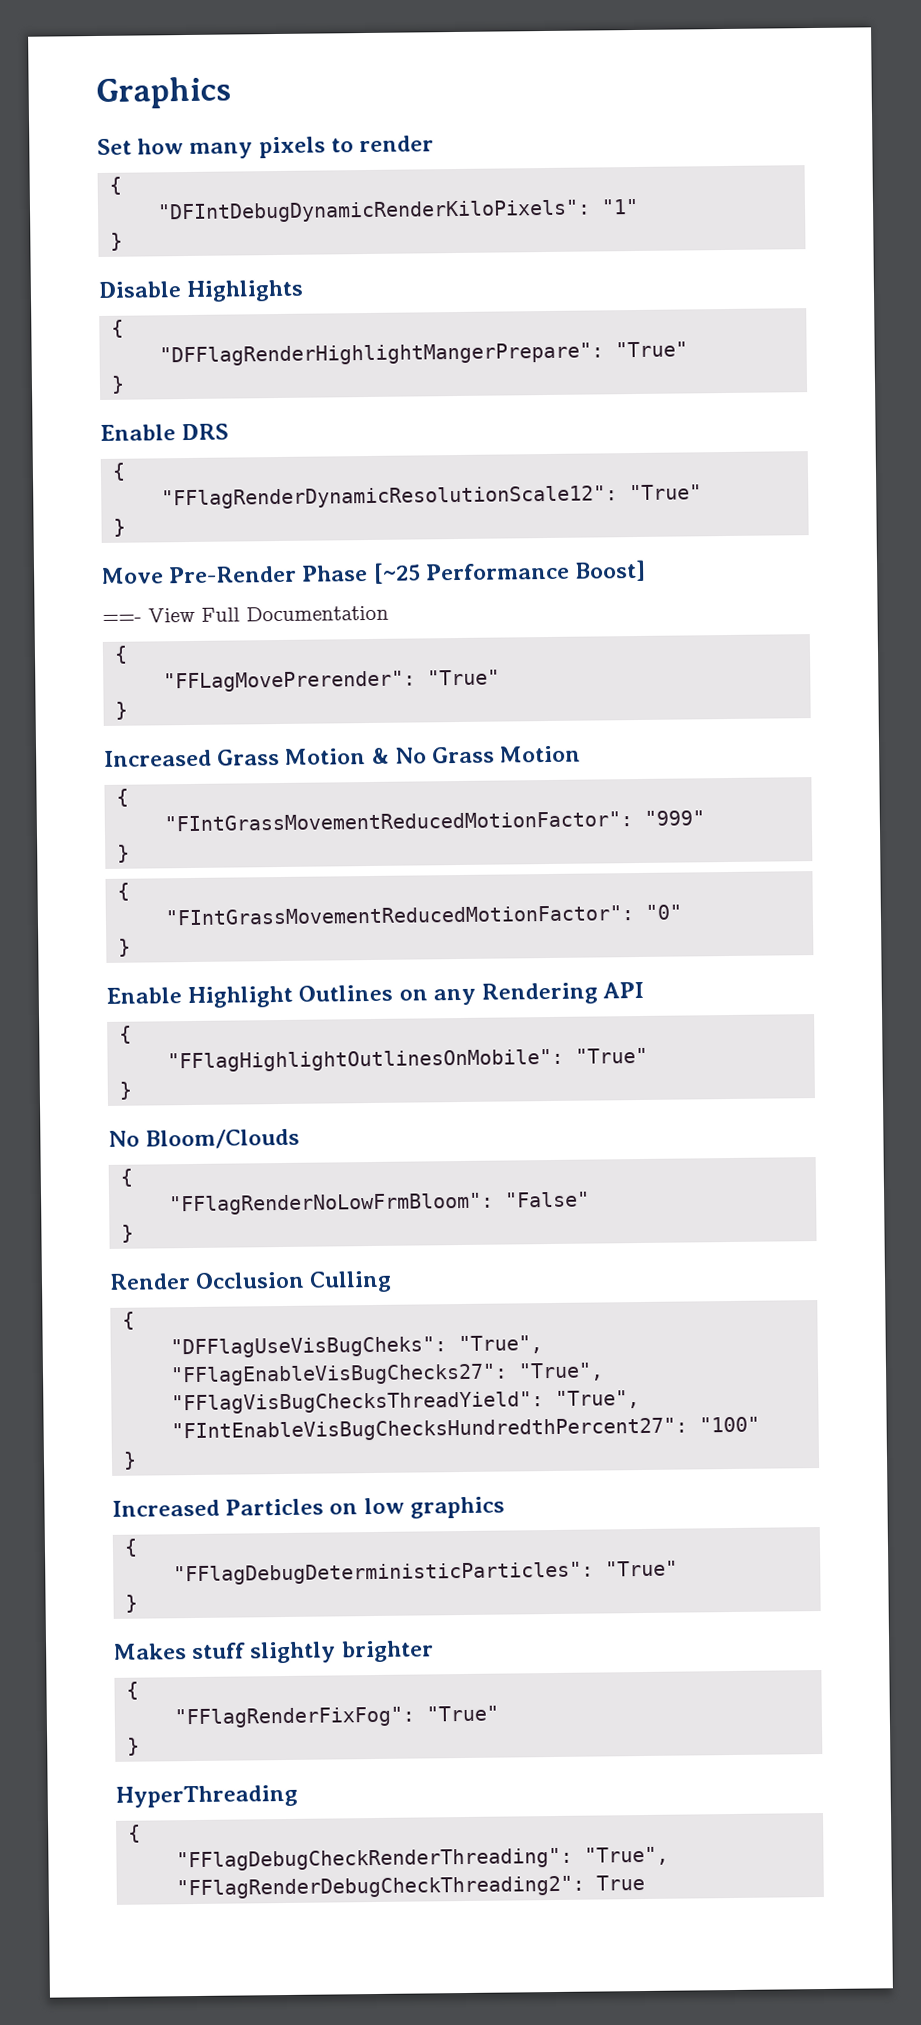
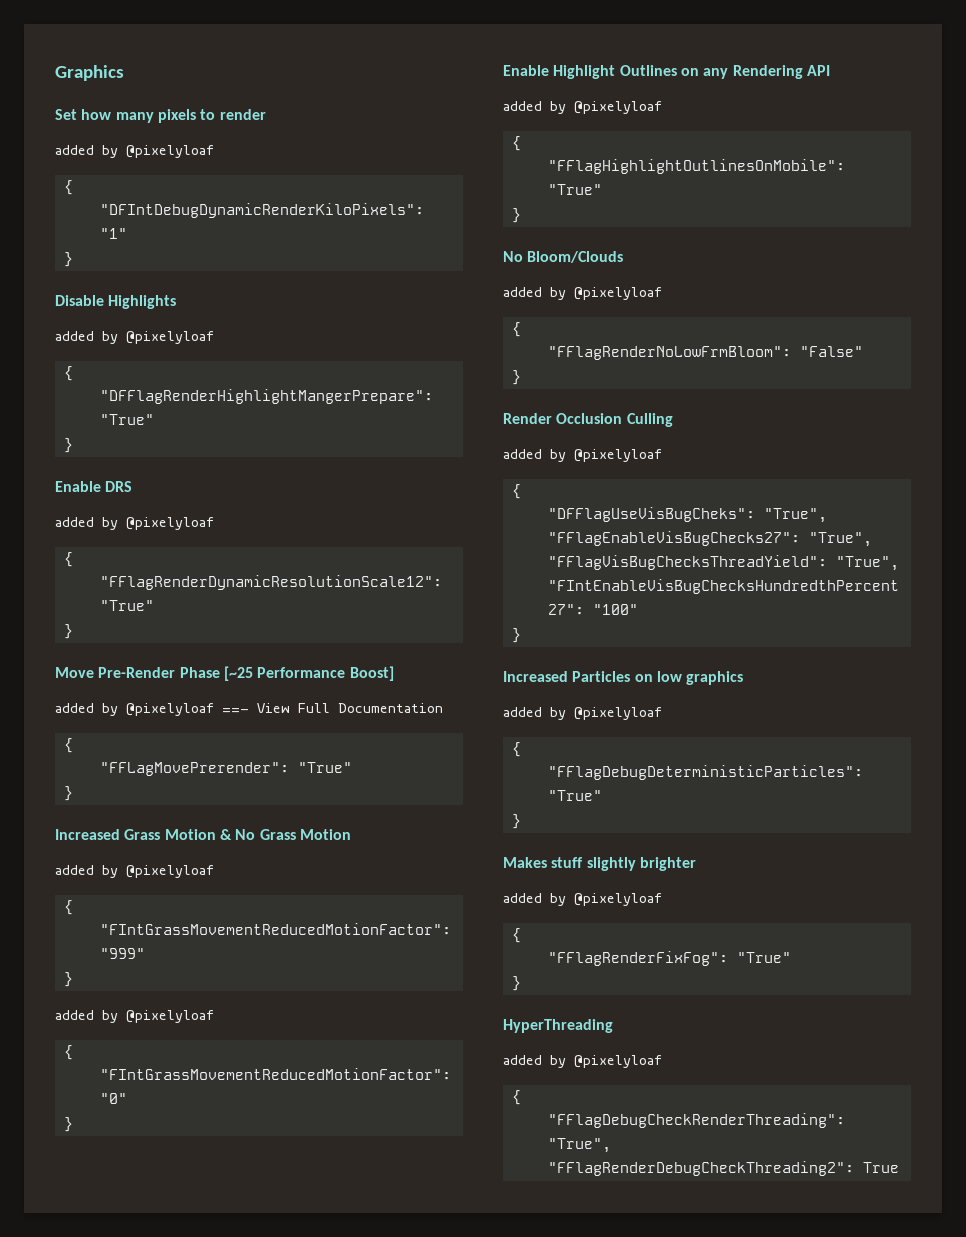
(435, 144) none -> [55,145,214,158] // added by @pixelyloaf
(305, 291) none -> [55,331,214,344] // added by @pixelyloaf
(230, 432) none -> [55,517,214,530] // added by @pixelyloaf
(647, 570) none -> [55,703,214,716] added by @pixelyloaf
(582, 754) none -> [55,865,214,878] // added by @pixelyloaf
(131, 853) none -> [55,1010,214,1023] // added by @pixelyloaf
(645, 990) none -> [503,101,662,114] // added by @pixelyloaf
(301, 1139) none -> [503,287,662,300] // added by @pixelyloaf
(393, 1281) none -> [503,449,662,462] // added by @pixelyloaf
(505, 1507) none -> [503,707,662,720] // added by @pixelyloaf
(434, 1651) none -> [503,893,662,906] // added by @pixelyloaf
(298, 1796) none -> [503,1055,662,1068] // added by @pixelyloaf

